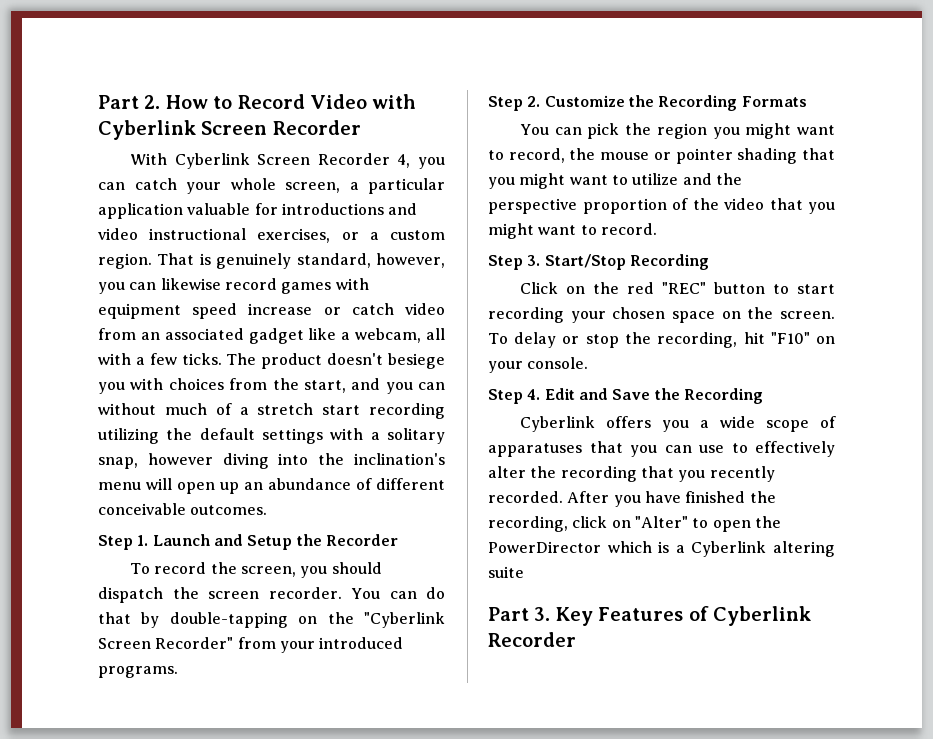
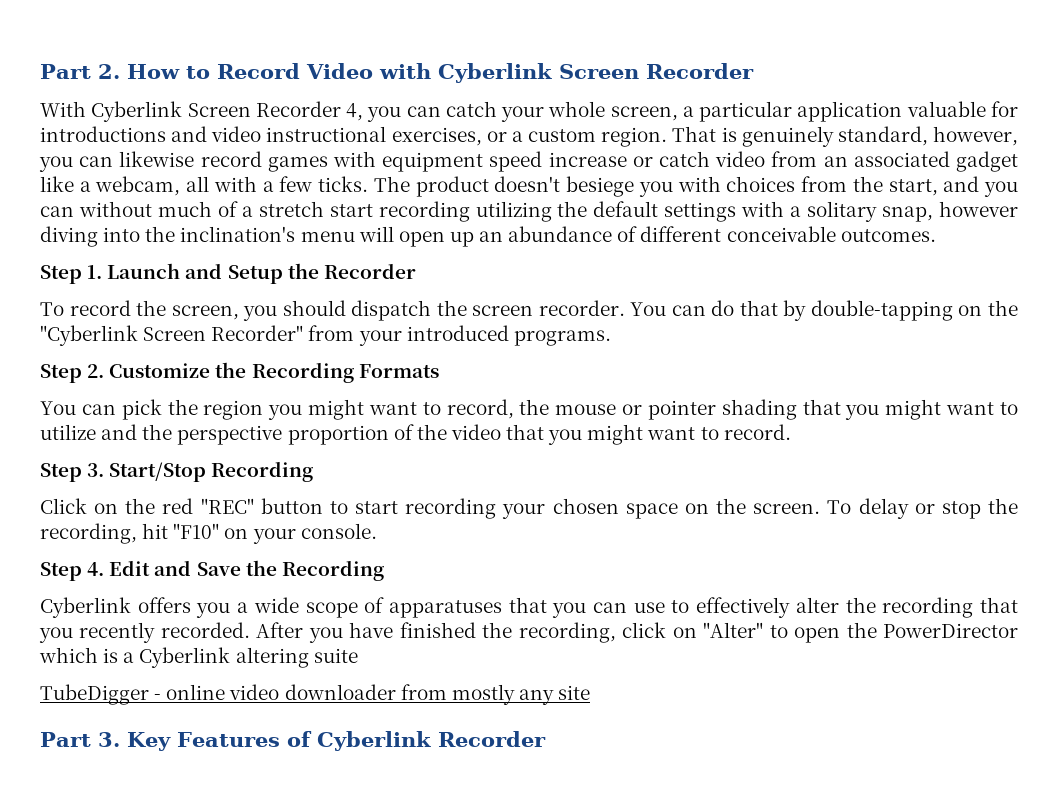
(524, 572) none -> [40,684,591,705] // TubeDigger - online video downloader from mostly any site

